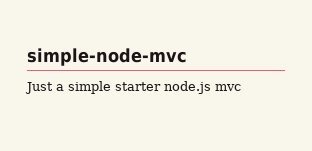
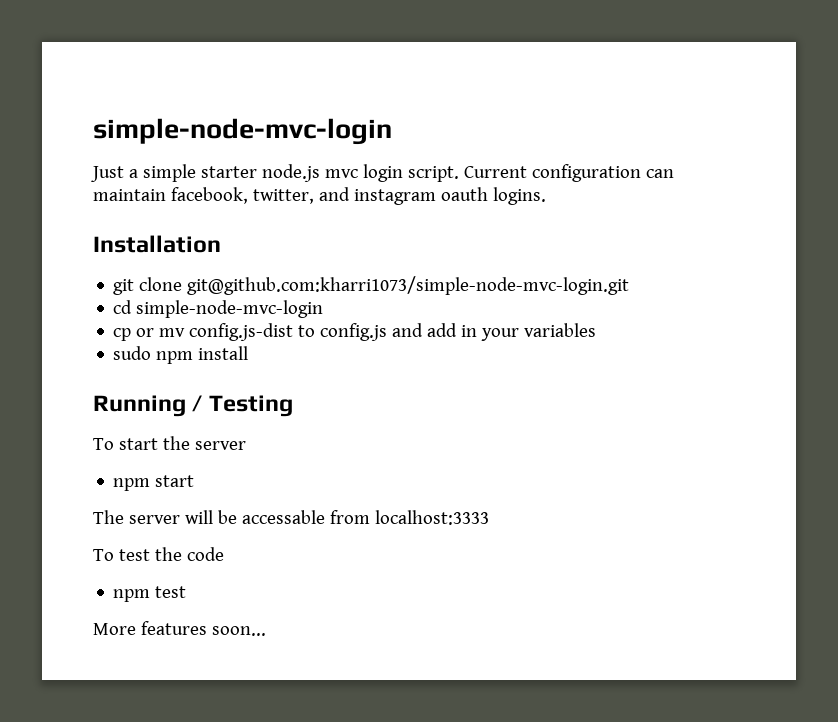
[27,48,187,66] simple-node-mvc -> [93,118,392,145] simple-node-mvc-login
(241, 87) none -> [362,164,674,182] [93,187,546,205] [93,235,221,253] [113,276,630,295] [113,300,324,318] [113,323,597,341] [113,346,249,364] [93,395,293,417] [93,436,246,450] [113,475,195,491] [93,510,489,525] [93,547,224,561] [113,586,187,602] [93,621,266,636] login script. Current configuration can maintain facebook, twitter, and instagram oauth logins. // Installation // git clone git@github.com:kharri1073/simple-node-mvc-login.git // cd simple-node-mvc-login // cp or mv config.js-dist to config.js and add in your variables // sudo npm install // Running / Testing // To start the server // npm start // The server will be accessable from localhost:3333 // To test the code // npm test // More features soon...

